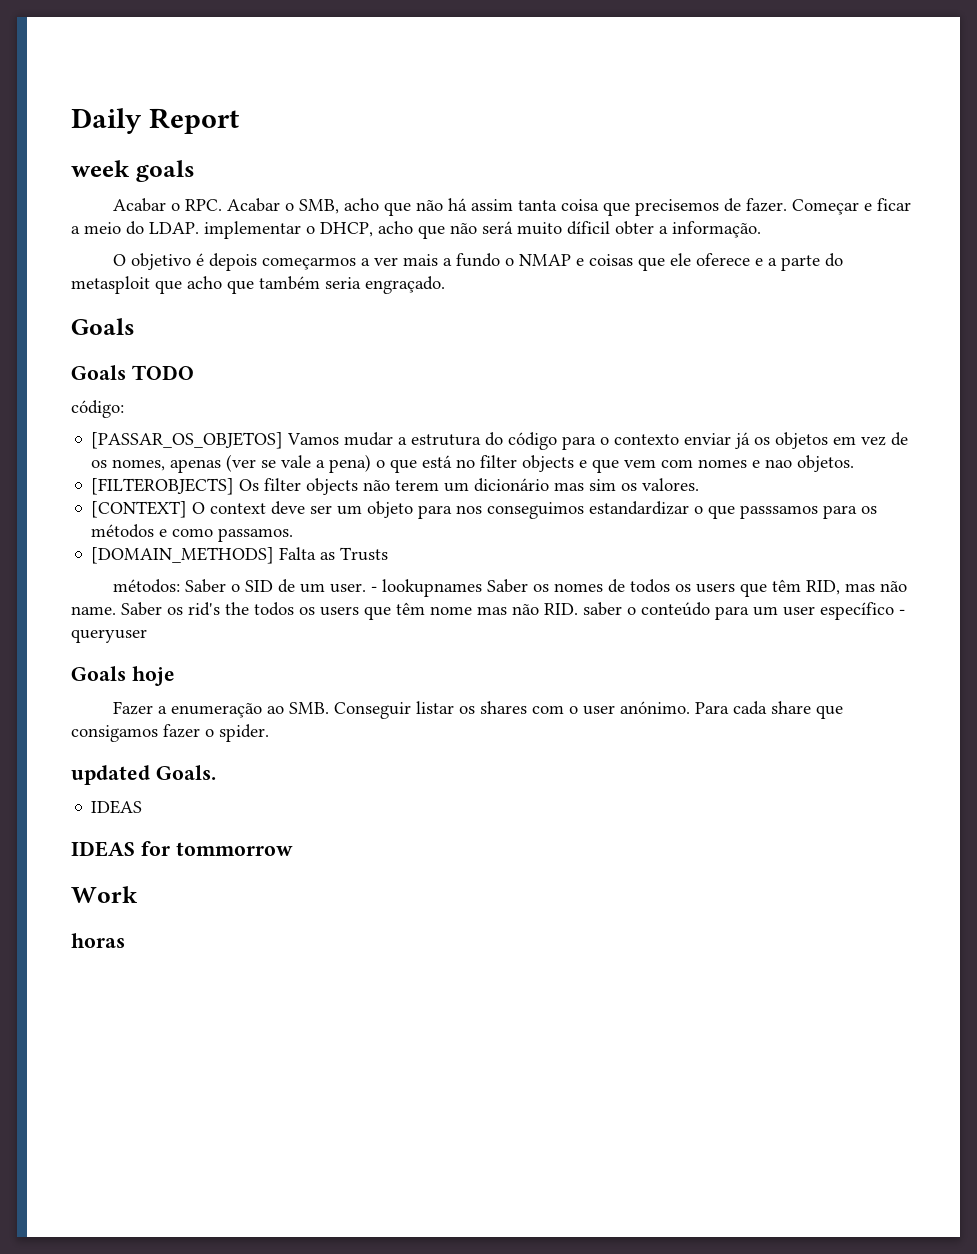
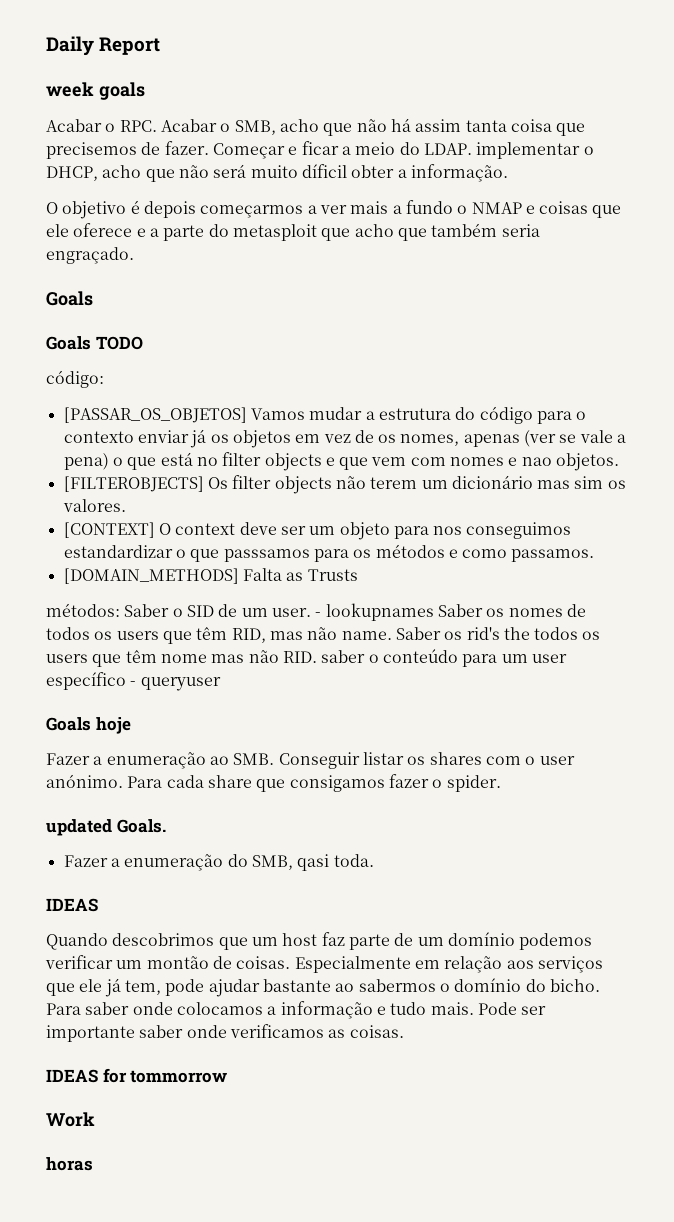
[91,800,143,814] IDEAS -> [63,854,374,871] [46,898,98,912] [46,932,593,950] [45,955,603,973] [46,978,600,997] [46,1001,547,1019] [46,1024,404,1042] Fazer a enumeração do SMB, qasi toda. // IDEAS // Quando descobrimos que um host faz parte de um domínio podemos verificar um montão de coisas. Especialmente em relação aos serviços que ele já tem, pode ajudar bastante ao sabermos o domínio do bicho. Para saber onde colocamos a informação e tudo mais. Pode ser importante saber onde verificamos as coisas.

